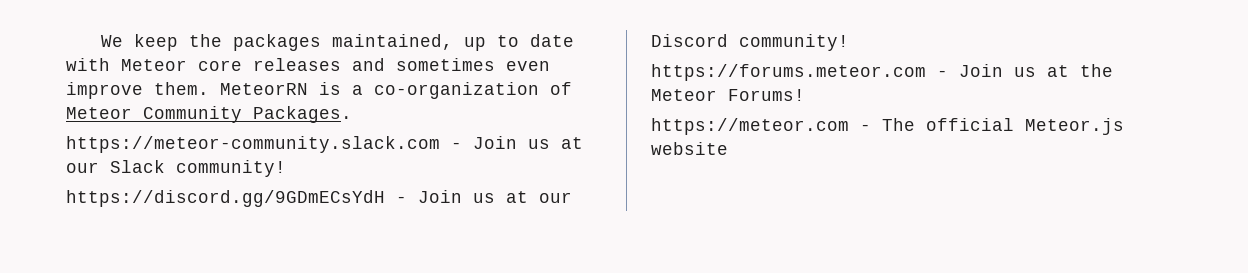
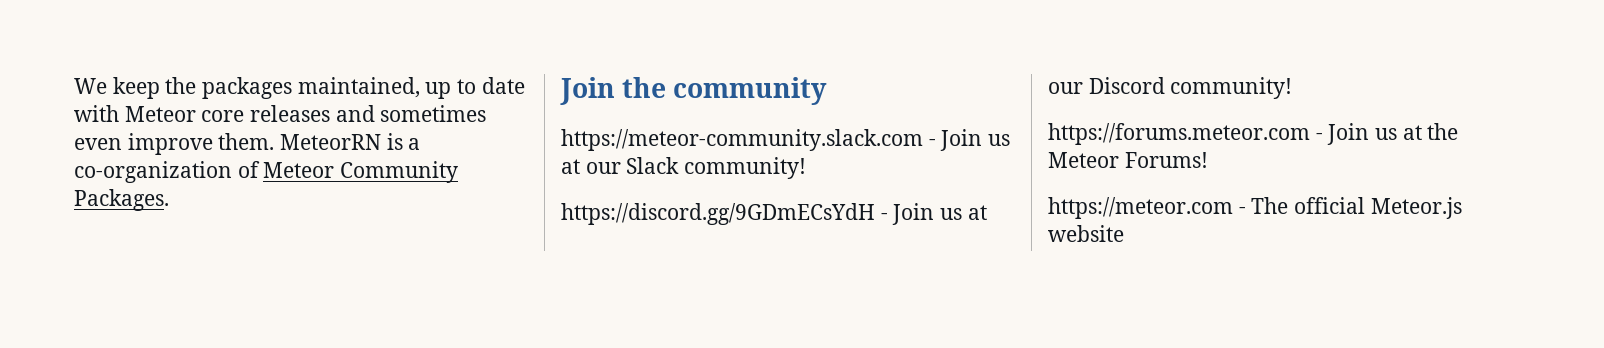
(352, 114) none -> [560,77,828,105] // Join the community

